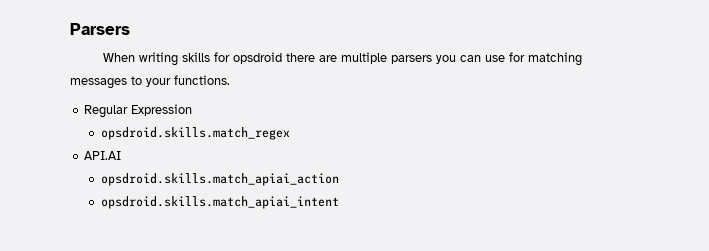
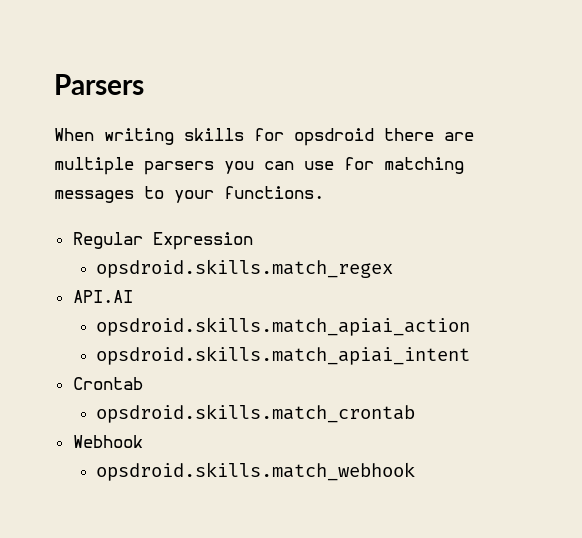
(339, 202) none -> [72,377,143,390] [96,404,416,423] [72,435,143,448] [96,462,416,481] // Crontab // opsdroid.skills.match_crontab // Webhook // opsdroid.skills.match_webhook

